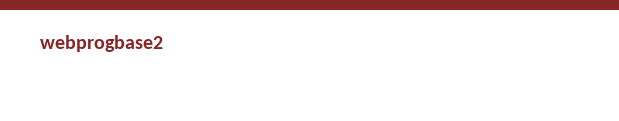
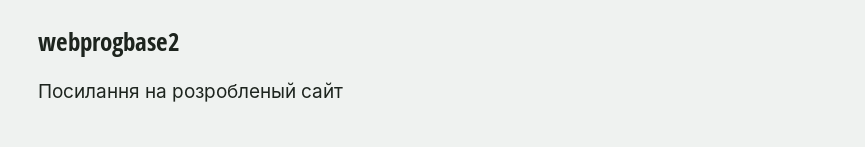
(163, 43) none -> [38,82,344,102] // Посилання на розробленый сайт

